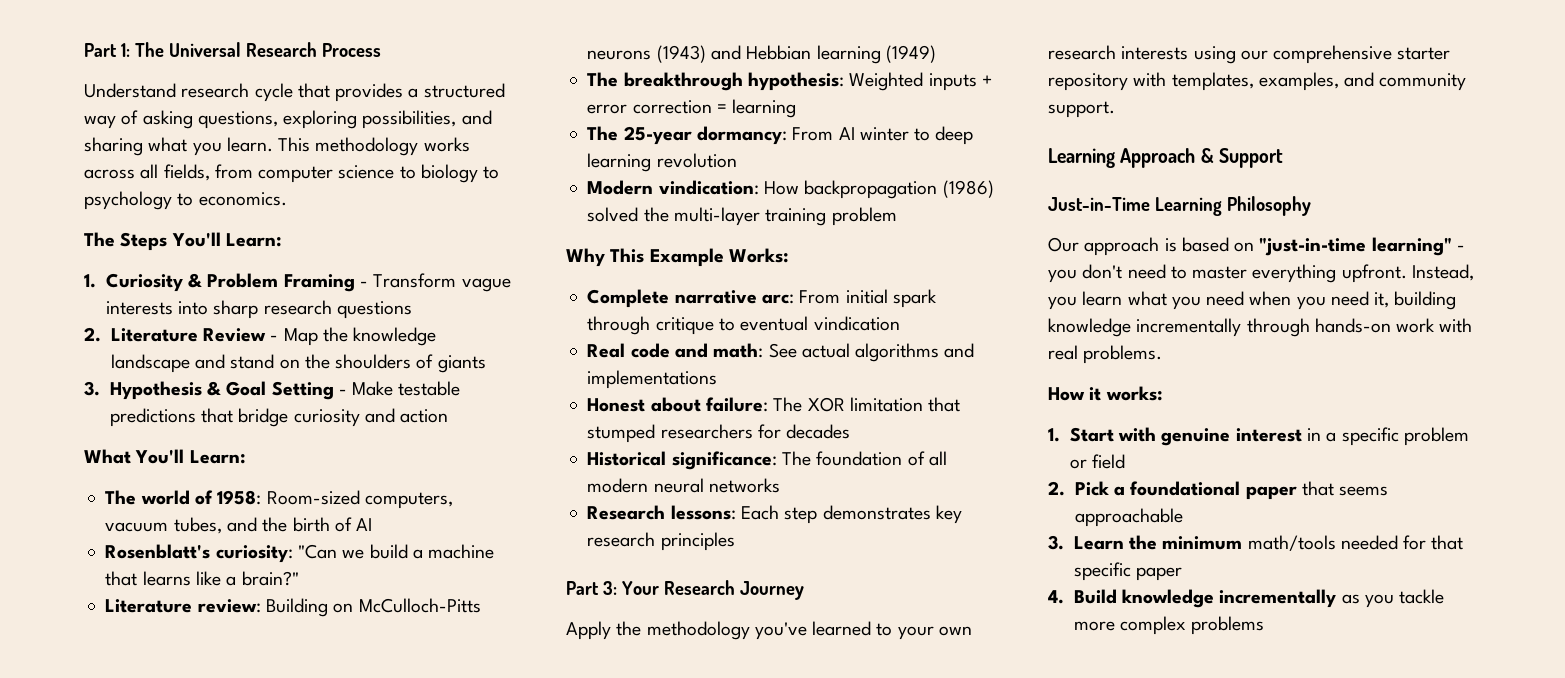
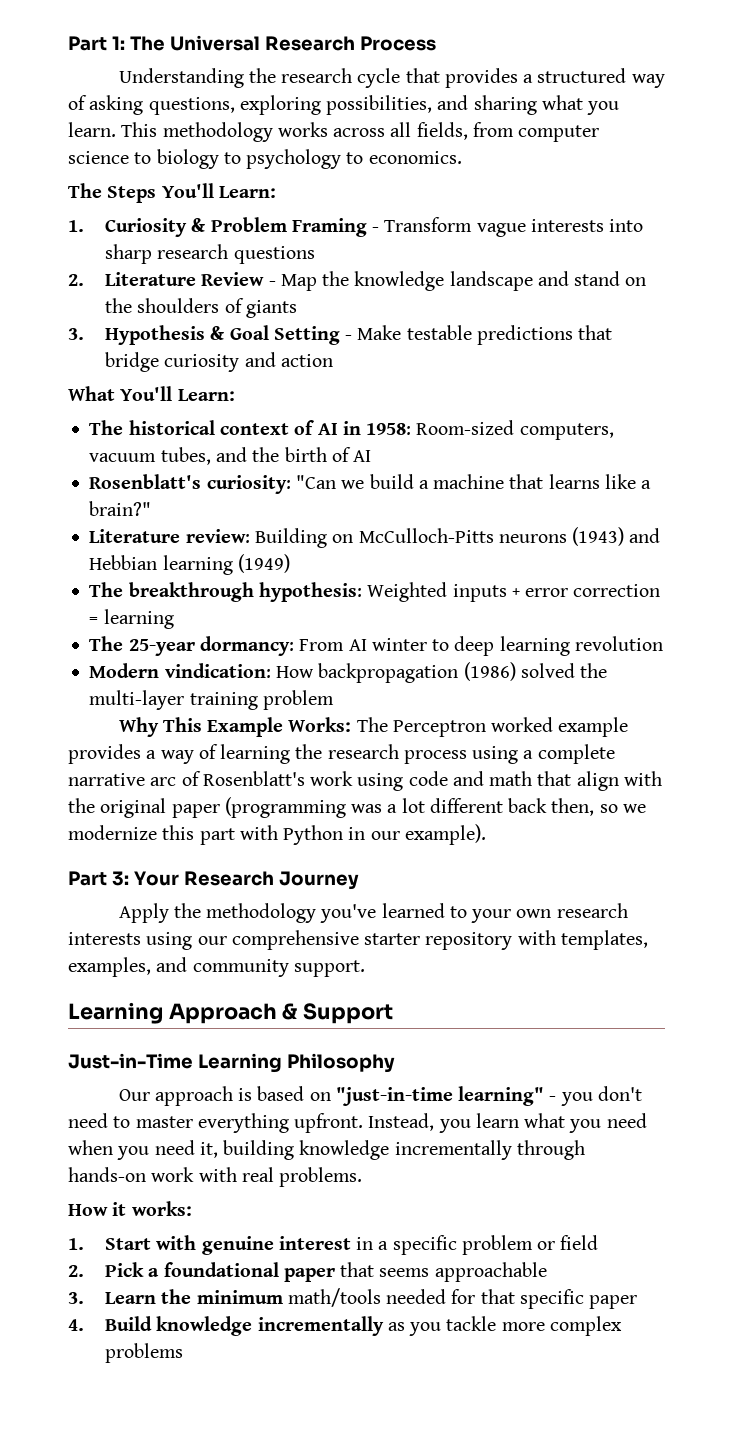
[84,83,176,98] Understand -> [118,68,276,88] Understanding the
[140,490,213,505] world of -> [128,420,361,435] historical context of AI in
[587,289,937,308] [587,316,900,335] [587,343,975,362] [587,370,718,389] [587,397,961,412] [587,424,851,443] [587,451,947,470] [587,478,780,493] [587,505,962,524] [587,532,735,551] // Complete narrative arc: From initial spark through critique to eventual vindication // Real code and math: See actual algorithms and implementations // Honest about failure: The XOR limitation that stumped researchers for decades // Historical significance: The foundation of all modern neural networks // Research lessons: Each step demonstrates key research principles -> [356,717,629,737] [68,744,615,764] [68,771,662,791] [68,797,646,818] [68,824,486,845] The Perceptron worked example provides a way of learning the research process using a complete narrative arc of Rosenblatt's work using code and math that align with the original paper (programming was a lot different back then, so we modernize this part with Python in our example).

